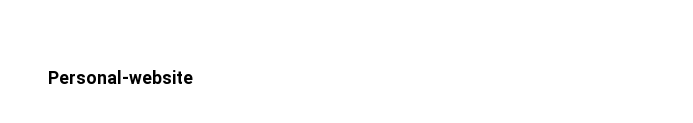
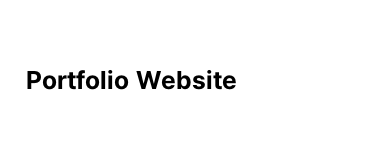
[48,70,193,84] Personal-website -> [26,69,237,90] Portfolio Website

